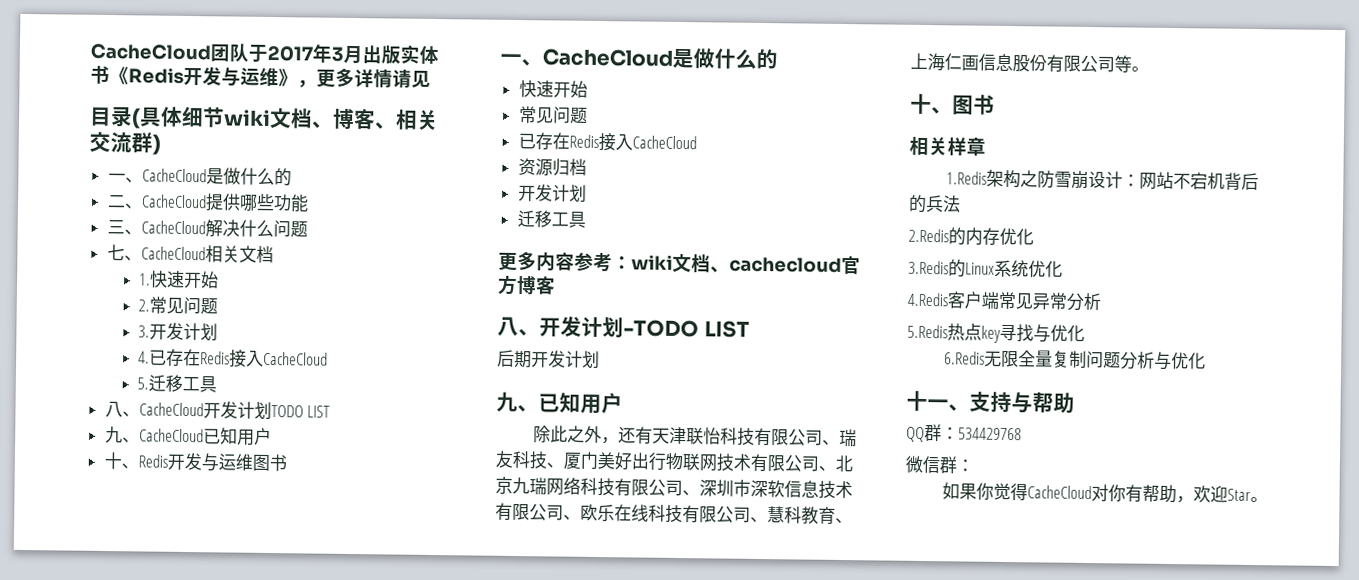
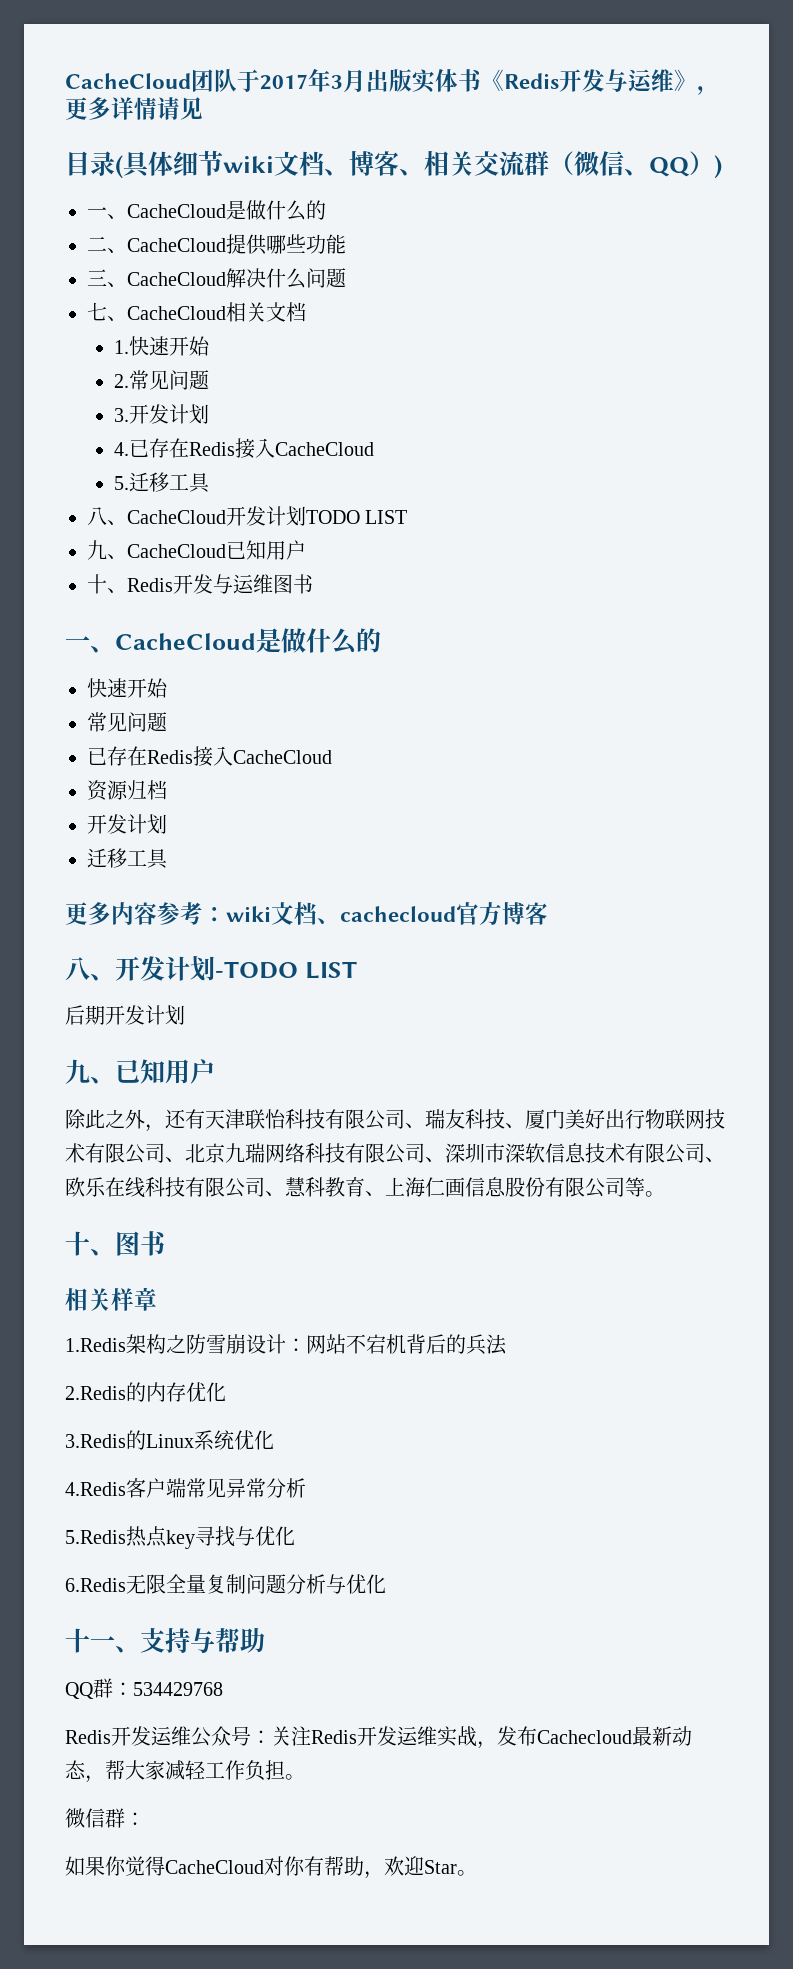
(153, 142) none -> [549,151,714,177] （微信、QQ）
(1022, 434) none -> [65,1726,692,1749] [65,1760,305,1783] // Redis开发运维公众号：关注Redis开发运维实战，发布Cachecloud最新动态，帮大家减轻工作负担。

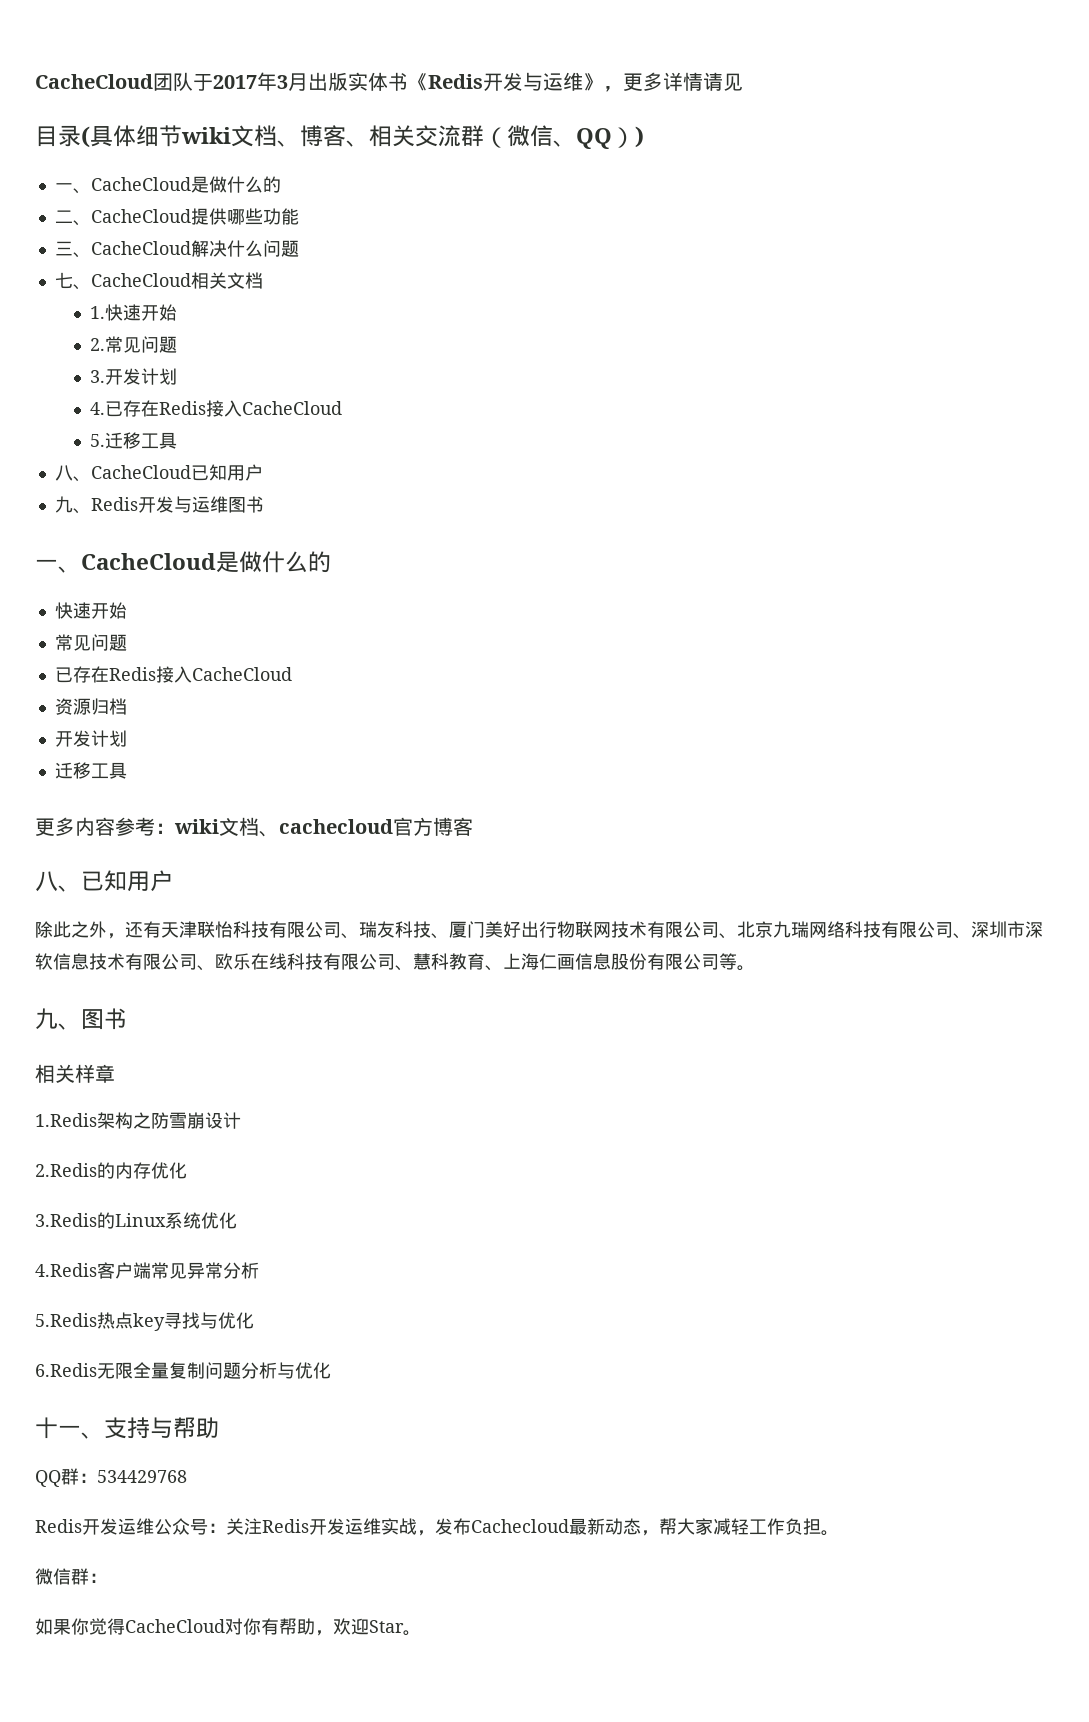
[226,506,408,526] [87,540,306,560] [87,574,107,594] 开发计划TODO LIST // 九、CacheCloud已知用户 // 十 -> [190,464,263,481] [54,496,73,513] 已知用户 // 九
[115,955,357,982] [65,1005,185,1025] [65,1059,115,1084] 开发计划-TODO LIST // 后期开发计划 // 九、 -> (81, 888) none
[65,1231,90,1256] 十 -> [35,1008,58,1030] 九
[286,1334,507,1355] ：网站不宕机背后的兵法 -> (241, 1120) none

